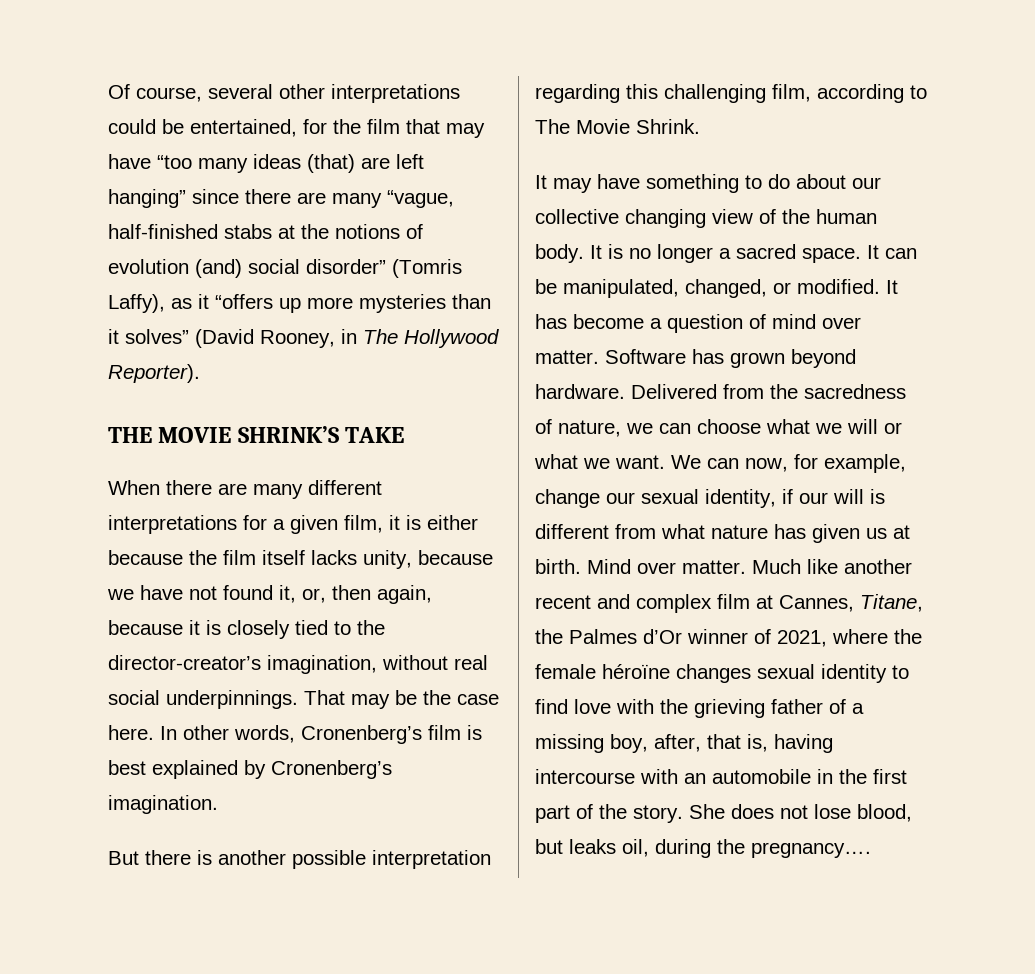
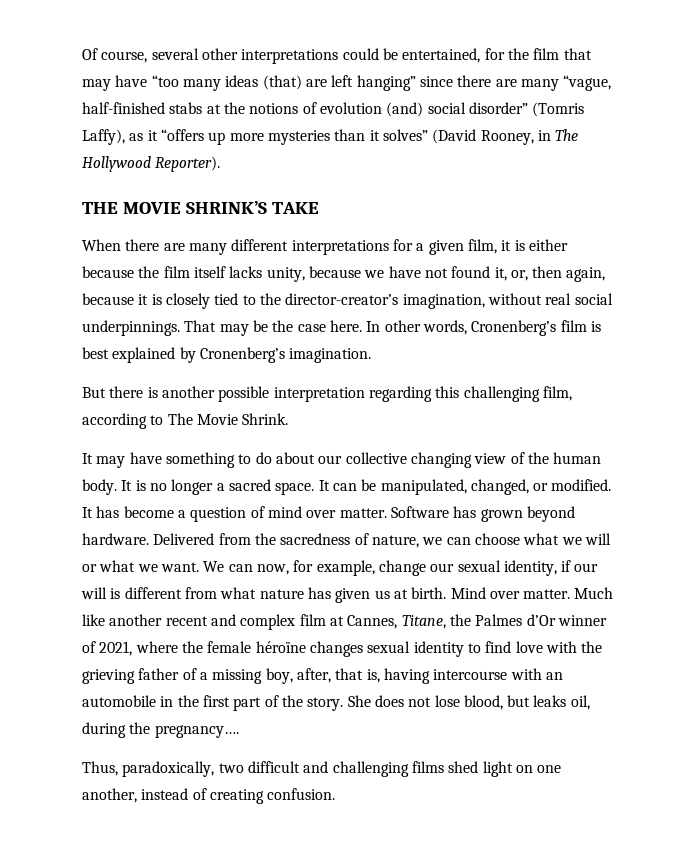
(871, 850) none -> [82,761,562,777] [82,788,336,804] // Thus, paradoxically, two difficult and challenging films shed light on one another, instead of creating confusion.

